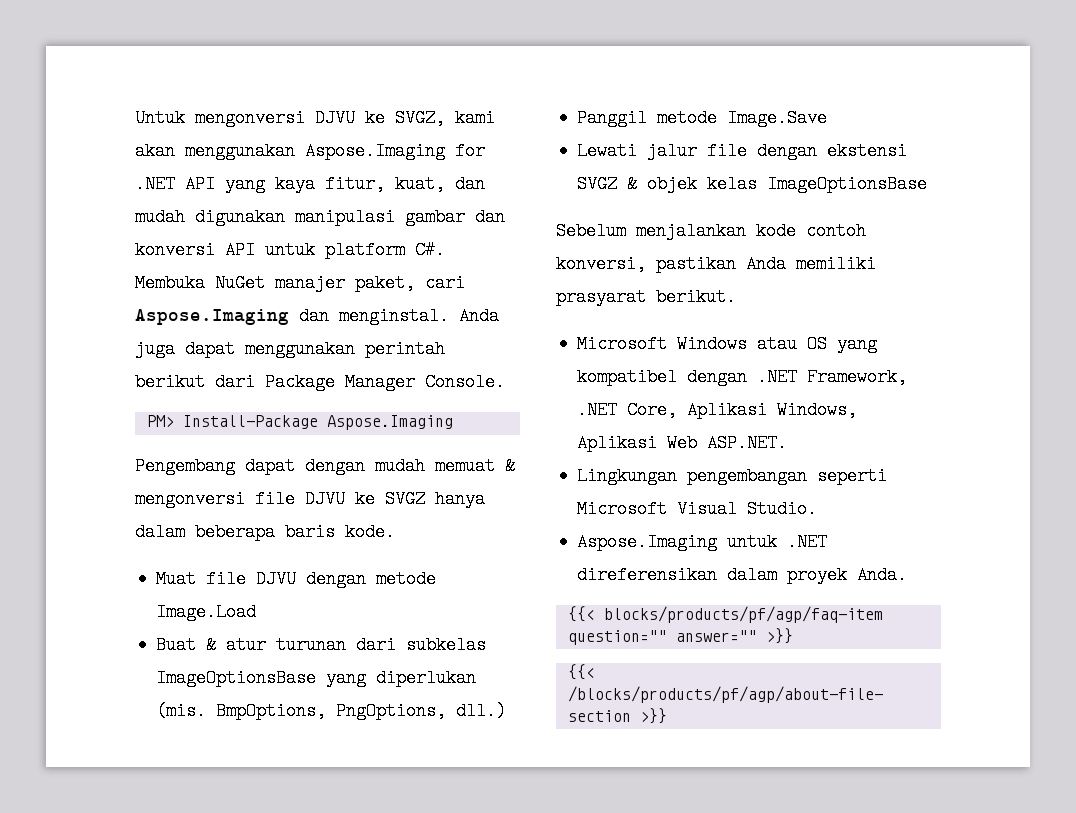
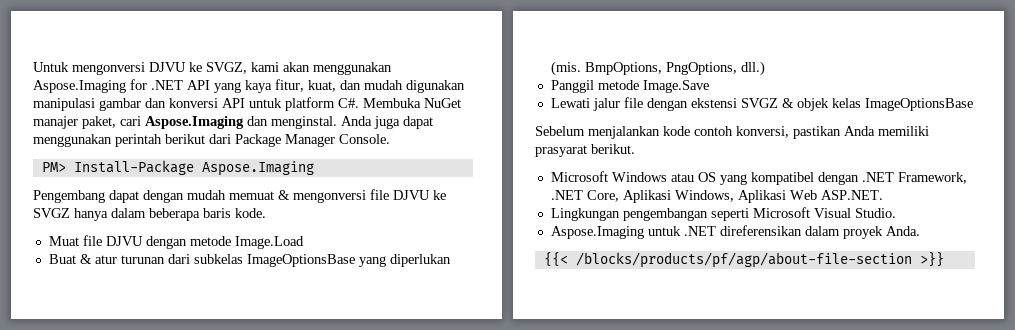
[567,606,883,623] [567,628,793,645] // {{< blocks/products/pf/agp/faq-item question="" answer="" >}} -> (920, 231) none

